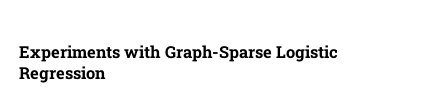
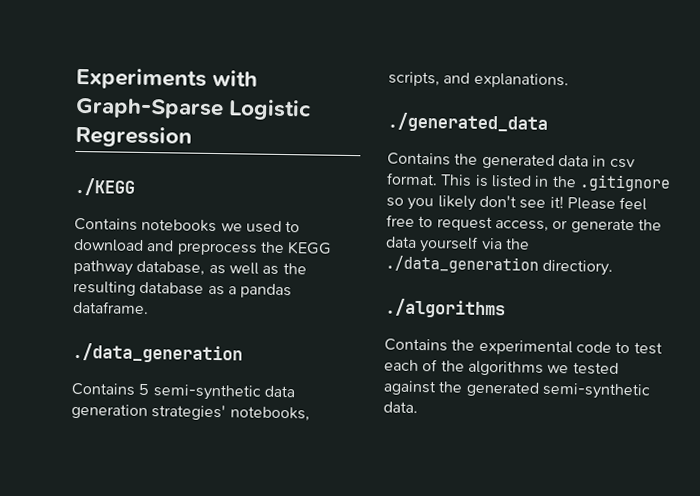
(106, 74) none -> [74,177,135,196] [74,217,301,233] [73,238,333,256] [73,259,307,276] [73,280,293,299] [73,300,149,315] [72,342,243,364] [71,382,295,401] [71,403,310,422] [388,71,569,89] [387,112,548,133] [387,152,635,169] [386,172,671,192] [386,194,648,211] [386,214,662,234] [386,236,530,253] [385,255,614,276] [384,298,506,319] [384,338,663,356] [384,359,619,376] [383,380,651,400] [383,401,418,414] // ./KEGG // Contains notebooks we used to download and preprocess the KEGG pathway database, as well as the resulting database as a pandas dataframe. // ./data_generation // Contains 5 semi-synthetic data generation strategies' notebooks, scripts, and explanations. // ./generated_data // Contains the generated data in csv format. This is listed in the .gitignore so you likely don't see it! Please feel free to request access, or generate the data yourself via the ./data_generation directiory. // ./algorithms // Contains the experimental code to test each of the algorithms we tested against the generated semi-synthetic data.

